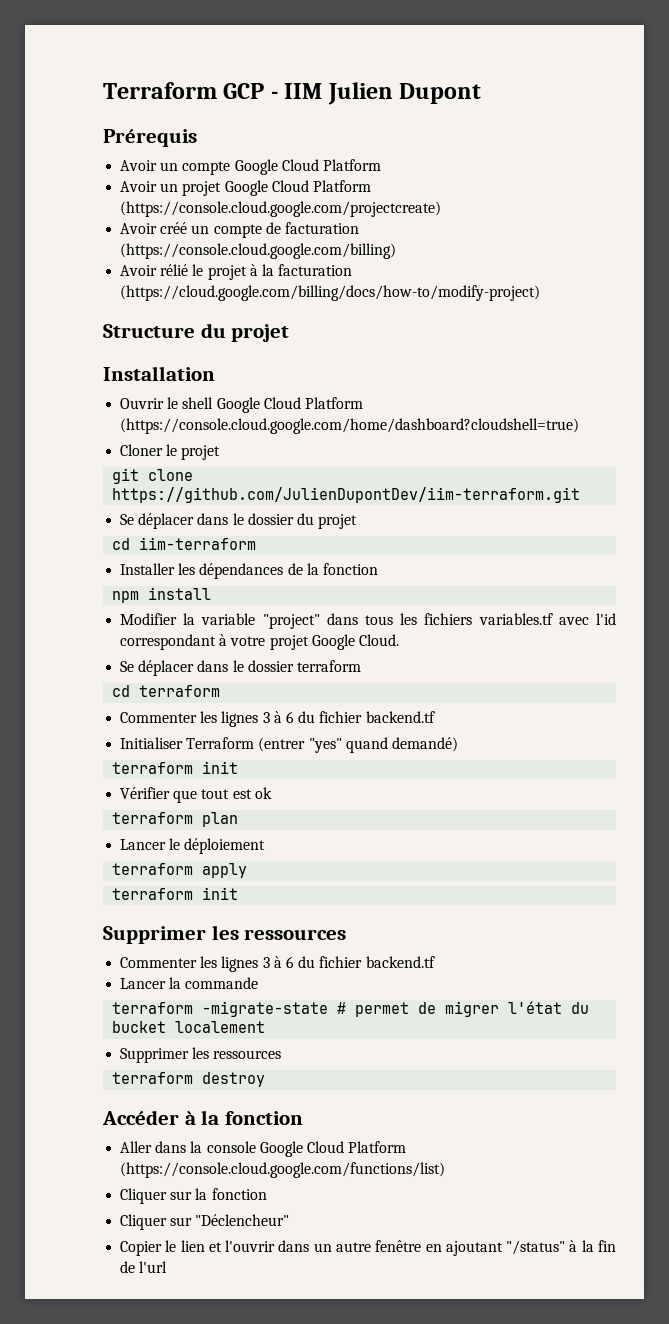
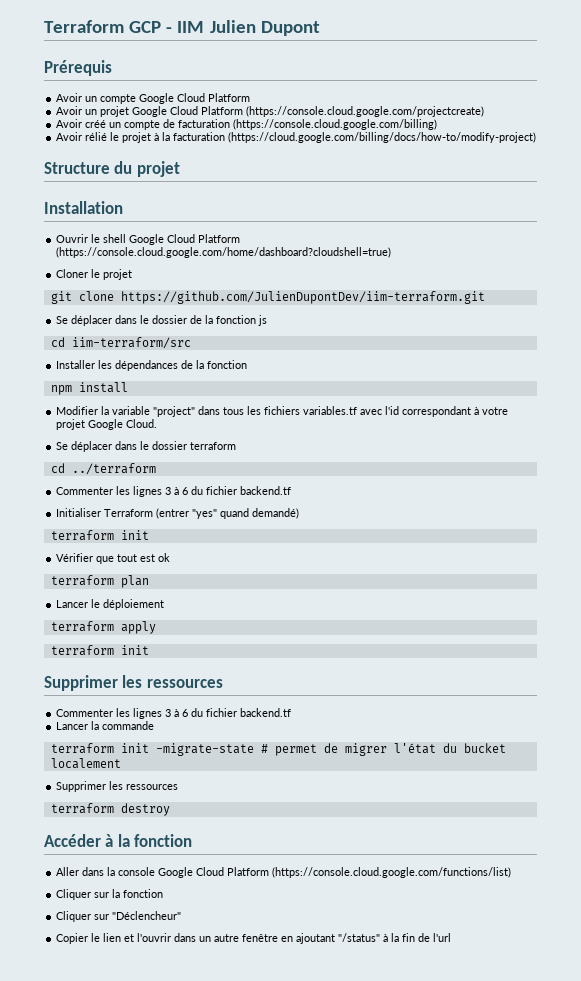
[296,513,358,529] [112,537,257,550] du projet // cd iim-terraform -> [190,315,268,326] [50,337,191,349] de la fonction js // cd iim-terraform/src
[139,685,221,697] terraform -> [71,463,156,475] ../terraform
(194, 1008) none -> [120,743,149,753] init

